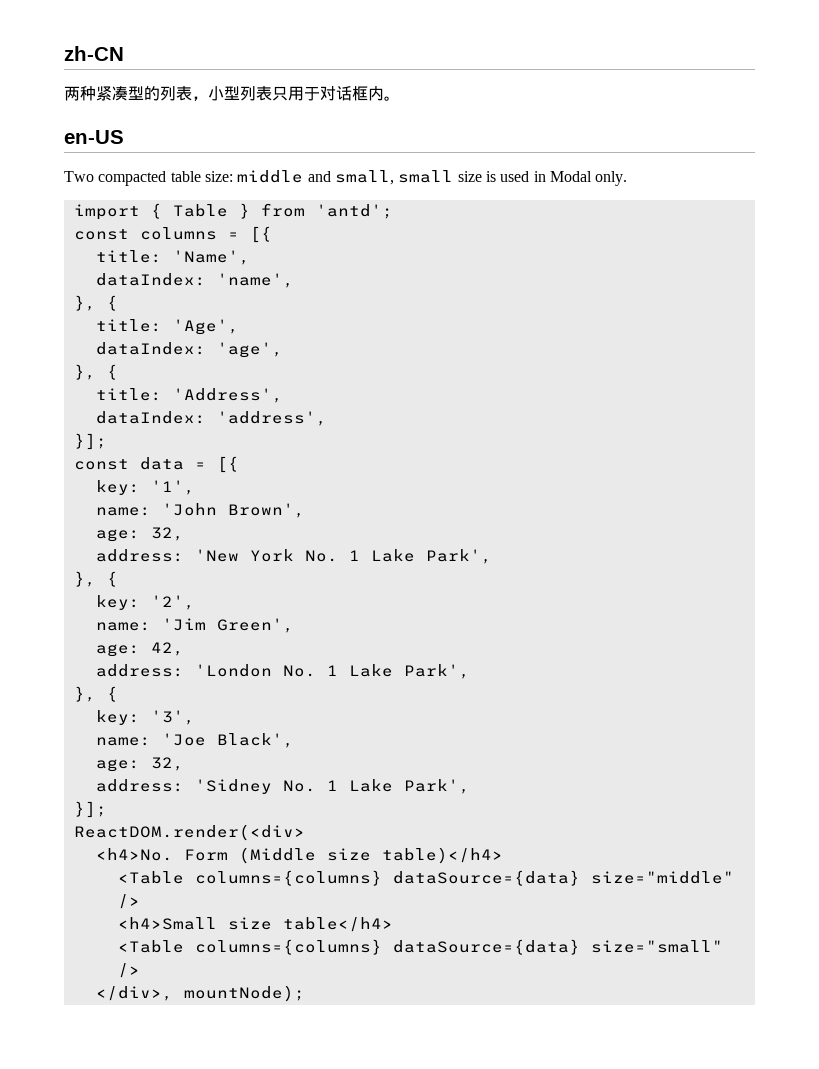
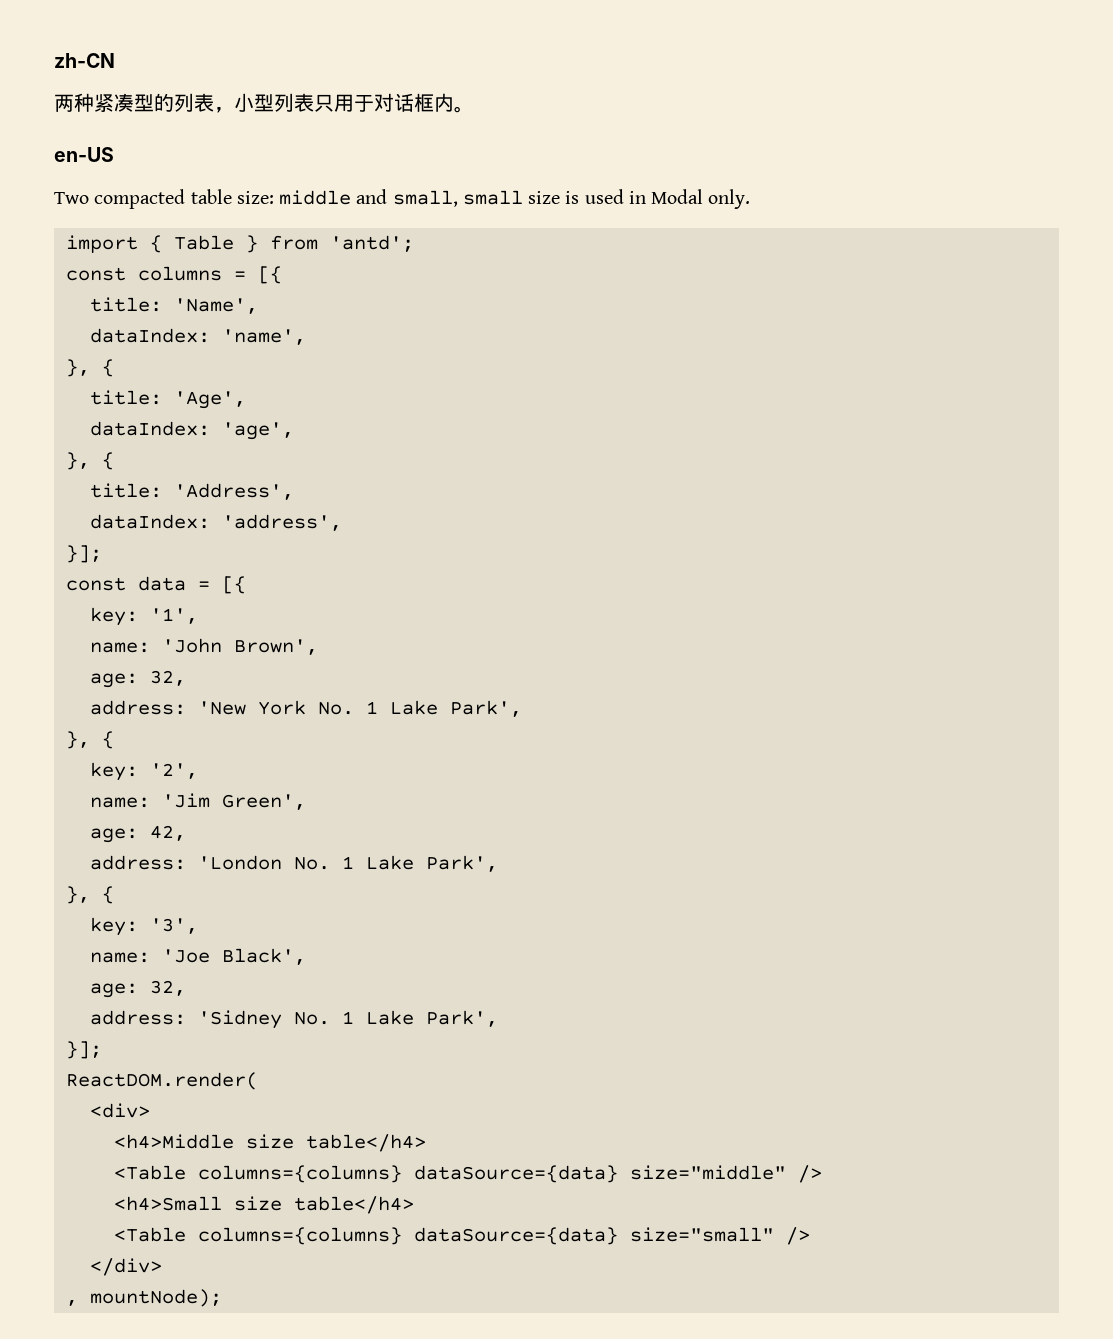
[73,824,305,841] [95,847,503,864] ReactDOM.render(<div> // <h4>No. Form (Middle size table)</h4> -> [65,1072,258,1090] [89,1103,150,1118] [113,1134,426,1152] ReactDOM.render( // <div> // <h4>Middle size table</h4>
[95,986,173,1001] </div>, -> [89,1258,162,1276] [65,1300,78,1306] </div> // ,

